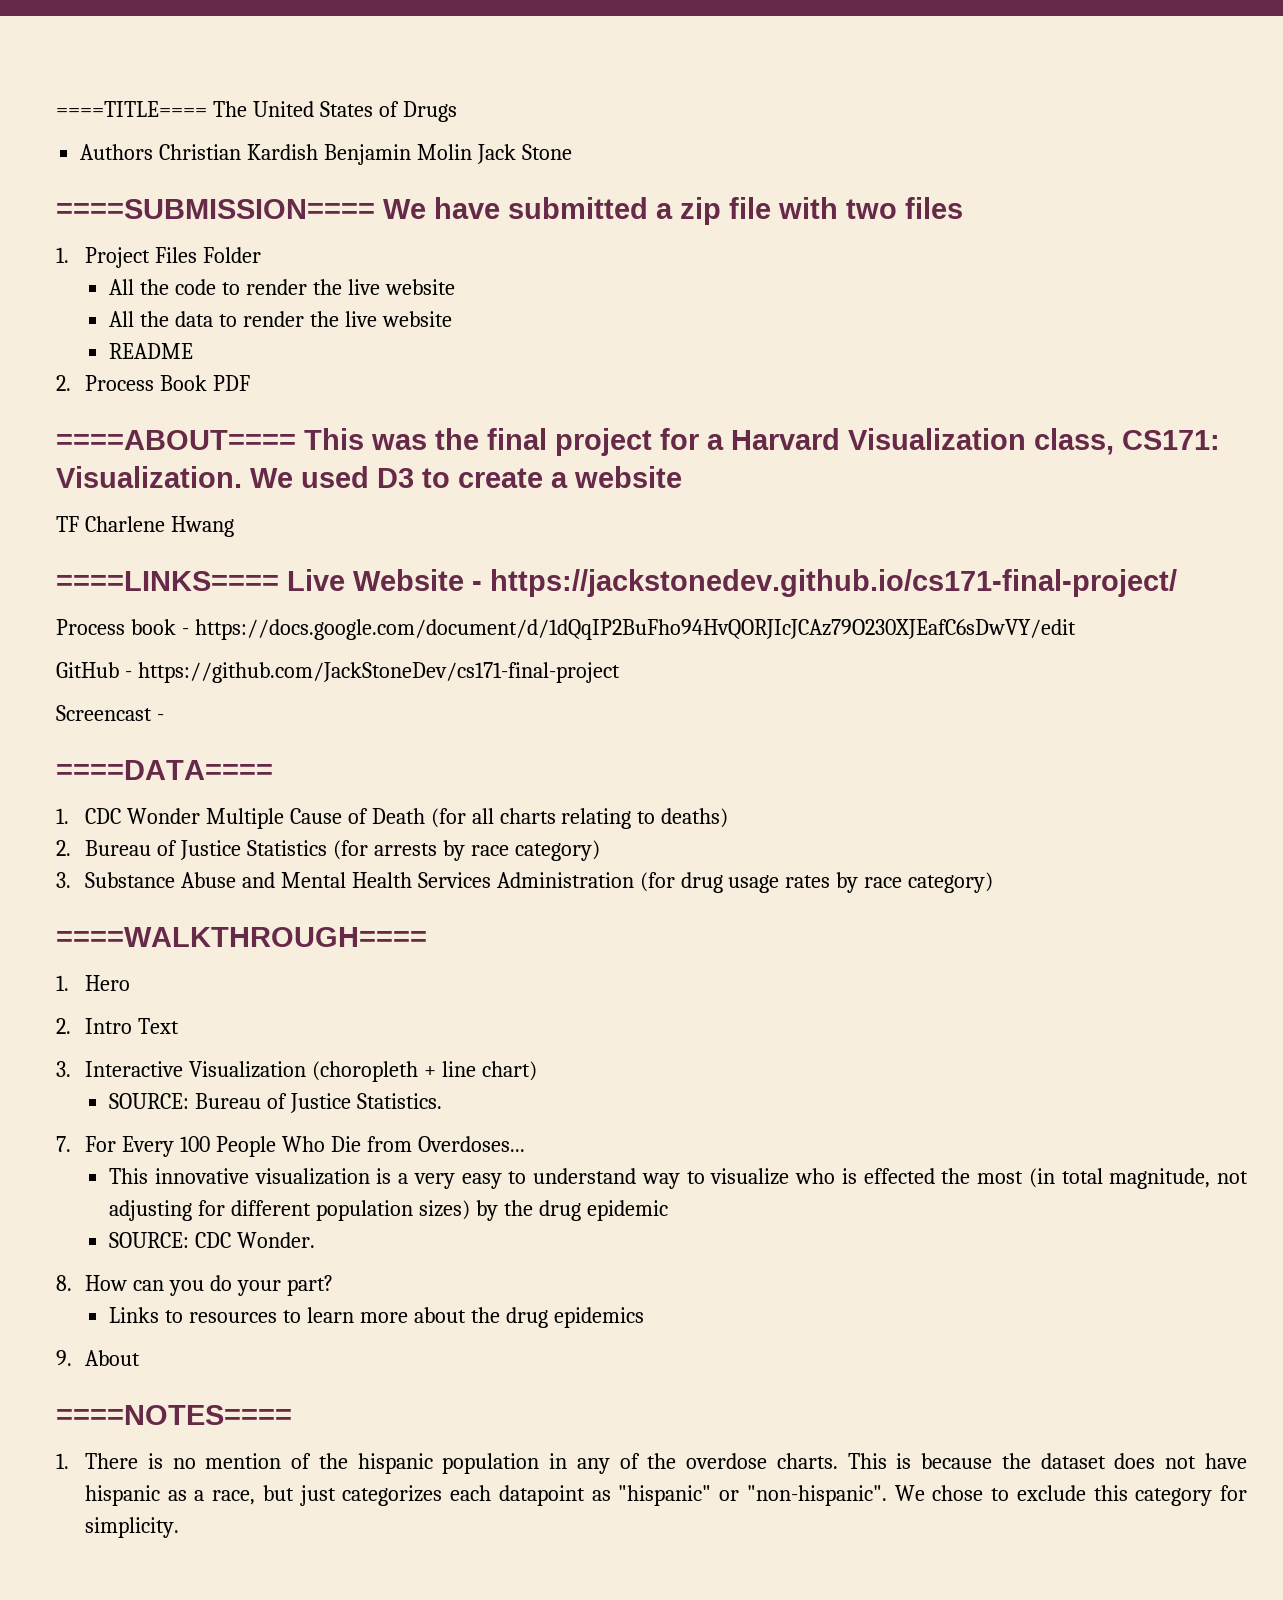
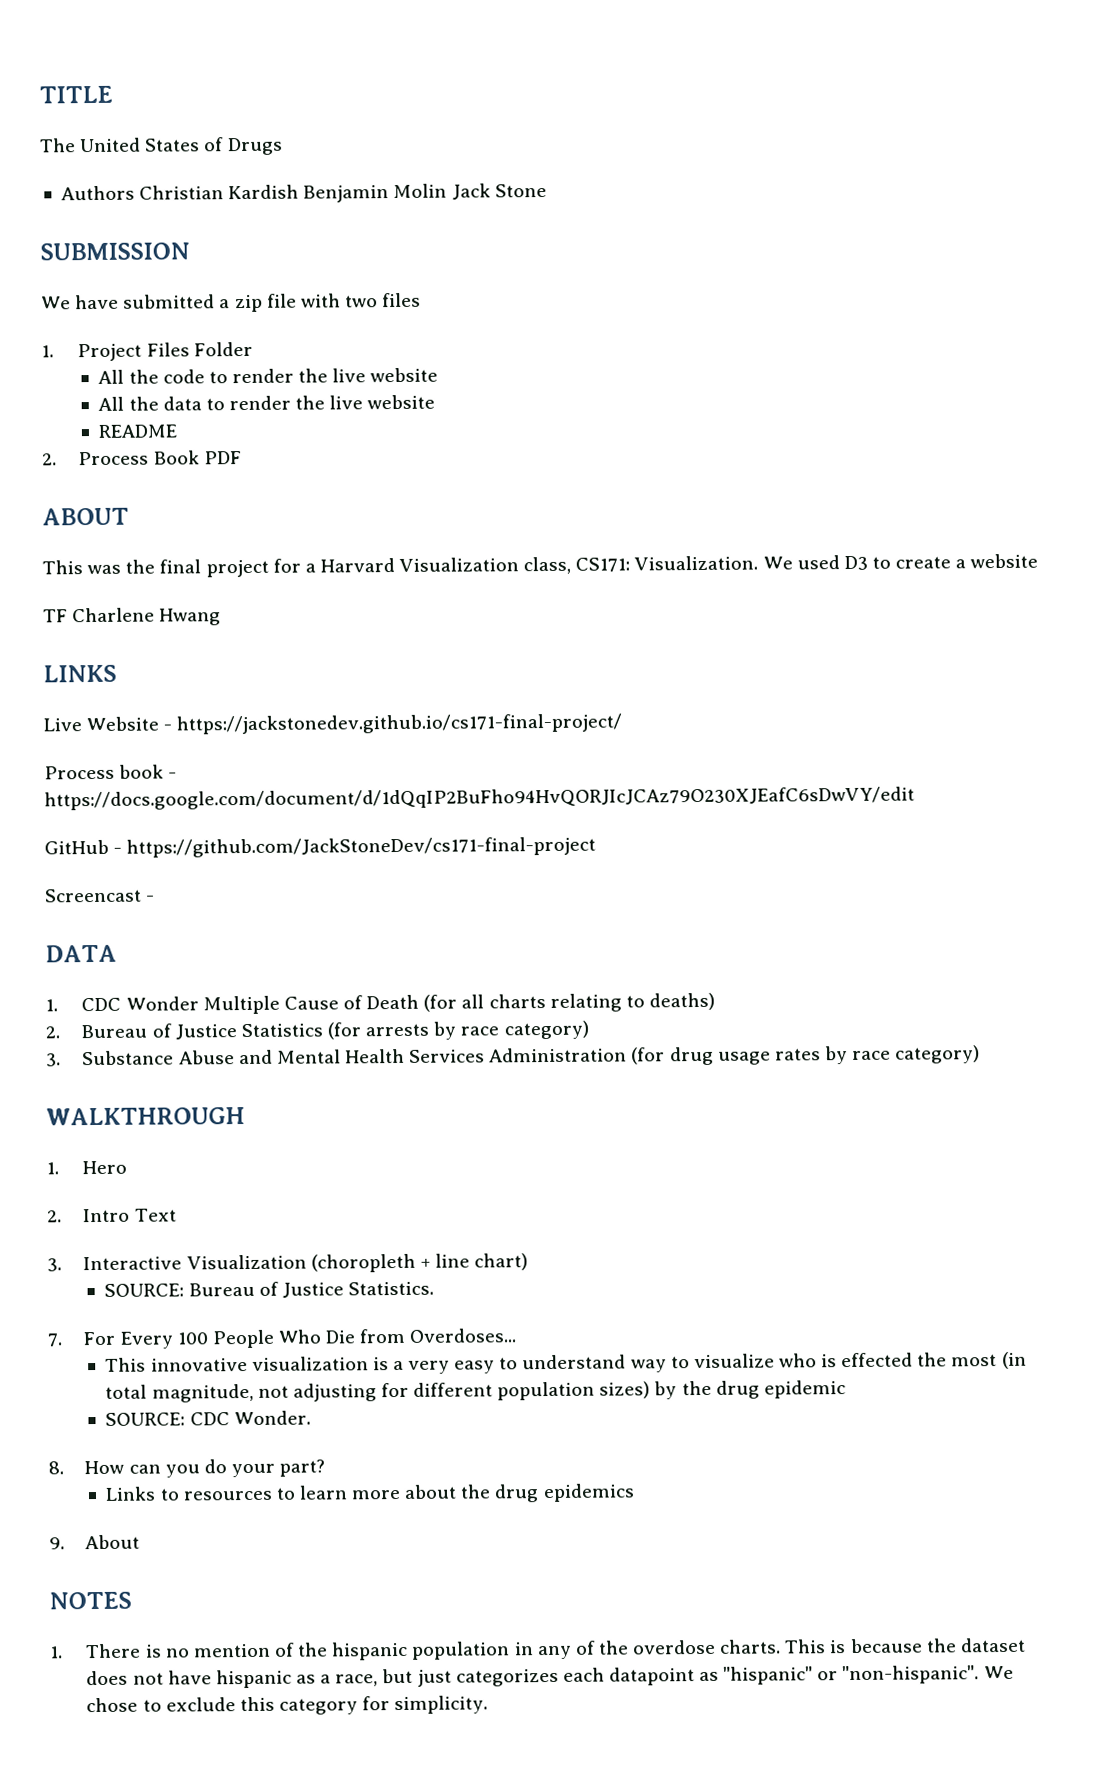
[56,101,207,117] ====TITLE==== -> [39,85,113,104] TITLE //
[56,199,375,219] ====SUBMISSION==== -> [40,242,190,261] SUBMISSION //
[56,430,296,450] ====ABOUT==== -> [42,507,129,526] ABOUT //
[56,571,279,591] ====LINKS==== -> [43,664,117,683] LINKS //
[56,760,273,780] ====DATA==== -> [45,944,117,963] DATA
[56,927,427,947] ====WALKTHROUGH==== -> [46,1107,245,1126] WALKTHROUGH
[56,1405,292,1425] ====NOTES==== -> [49,1591,132,1610] NOTES

